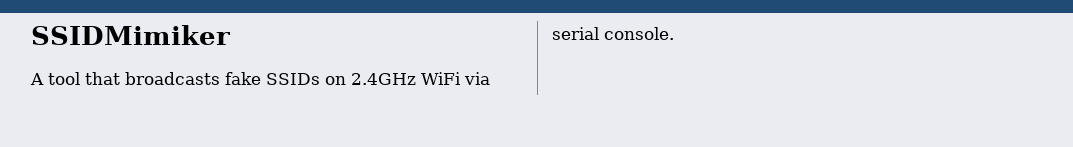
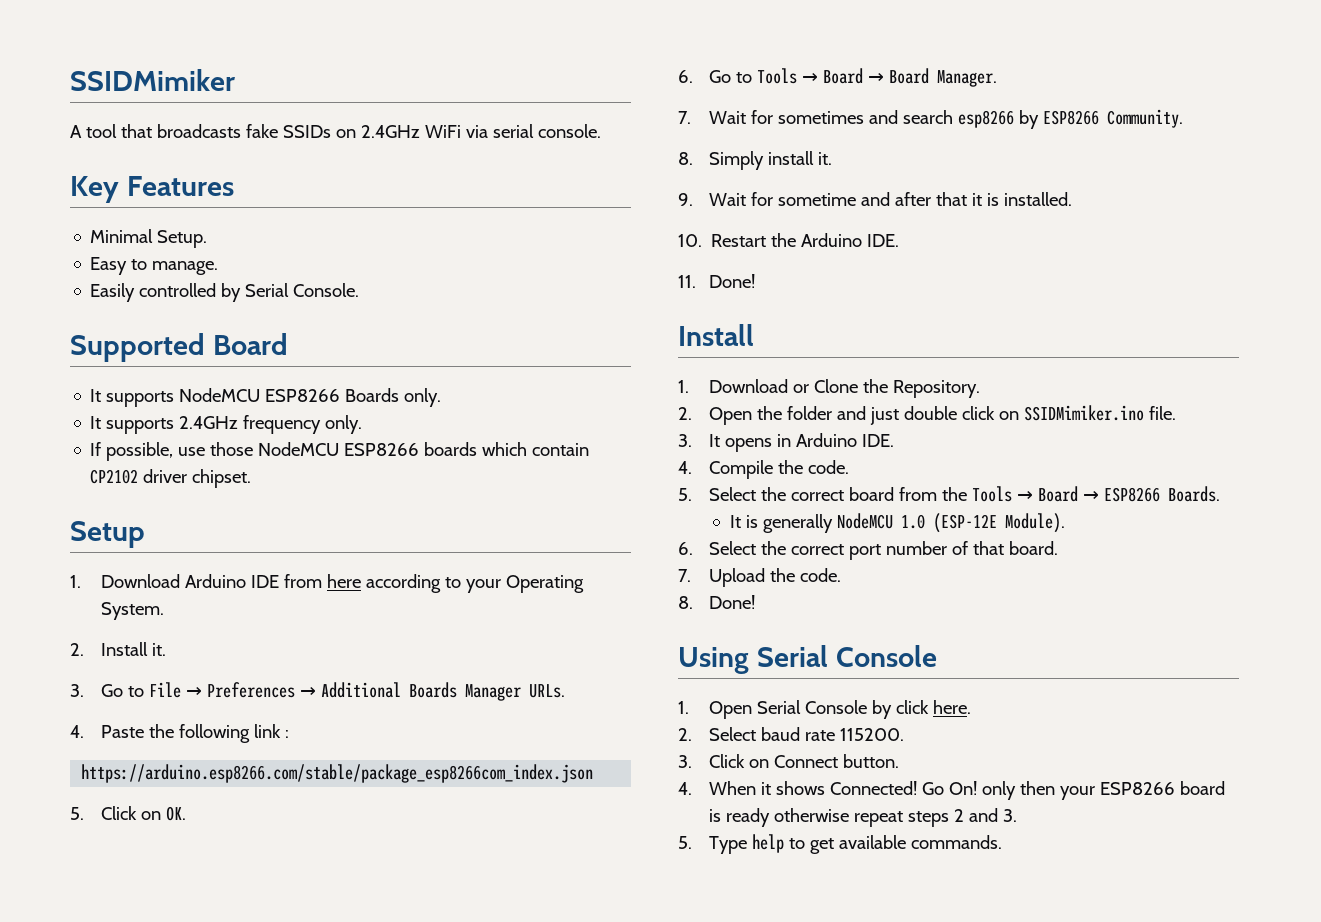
(674, 33) none -> [70,176,234,203] [90,229,208,248] [90,257,219,275] [90,283,360,302] [70,333,288,362] [90,388,442,407] [90,415,363,434] [90,442,590,461] [90,469,252,488] [70,521,145,548] [70,574,585,593] [101,602,165,620] [70,642,167,656] [70,682,566,701] [70,724,290,743] [81,764,594,783] [70,806,187,821] [678,68,998,87] [678,109,1184,129] [678,151,833,170] [678,192,1073,206] [678,233,900,247] [678,274,756,288] [678,324,754,346] [678,379,981,398] [678,405,1177,425] [678,433,895,452] [678,460,850,479] [678,486,1221,502] [729,513,1065,533] [678,541,1059,560] [678,568,842,587] [678,595,756,609] [678,645,937,674] [678,700,972,719] [678,727,905,741] [678,754,900,768] [678,781,1226,800] [709,808,1018,827] [678,834,1003,854] // Key Features // Minimal Setup. // Easy to manage. // Easily controlled by Serial Console. // Supported Board // It supports NodeMCU ESP8266 Boards only. // It supports 2.4GHz frequency only. // If possible, use those NodeMCU ESP8266 boards which contain CP2102 driver chipset. // Setup // 1. Download Arduino IDE from here according to your Operating System. // 2. Install it. // 3. Go to File → Preferences → Additional Boards Manager URLs. // 4. Paste the following link : // https://arduino.esp8266.com/stable/package_esp8266com_index.json // 5. Click on OK. // 6. Go to Tools → Board → Board Manager. // 7. Wait for sometimes and search esp8266 by ESP8266 Community. // 8. Simply install it. // 9. Wait for sometime and after that it is installed. // 10. Restart the Arduino IDE. // 11. Done! // Install // 1. Download or Clone the Repository. // 2. Open the folder and just double click on SSIDMimiker.ino file. // 3. It opens in Arduino IDE. // 4. Compile the code. // 5. Select the correct board from the Tools → Board → ESP8266 Boards. // It is generally NodeMCU 1.0 (ESP-12E Module). // 6. Select the correct port number of that board. // 7. Upload the code. // 8. Done! // Using Serial Console // 1. Open Serial Console by click here. // 2. Select baud rate 115200. // 3. Click on Connect button. // 4. When it shows Connected! Go On! only then your ESP8266 board is ready otherwise repeat steps 2 and 3. // 5. Type help to get available commands.

